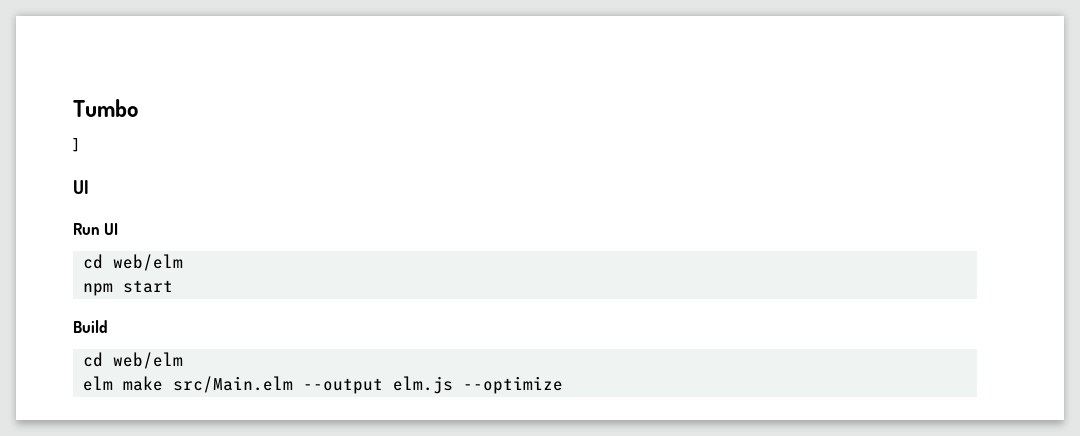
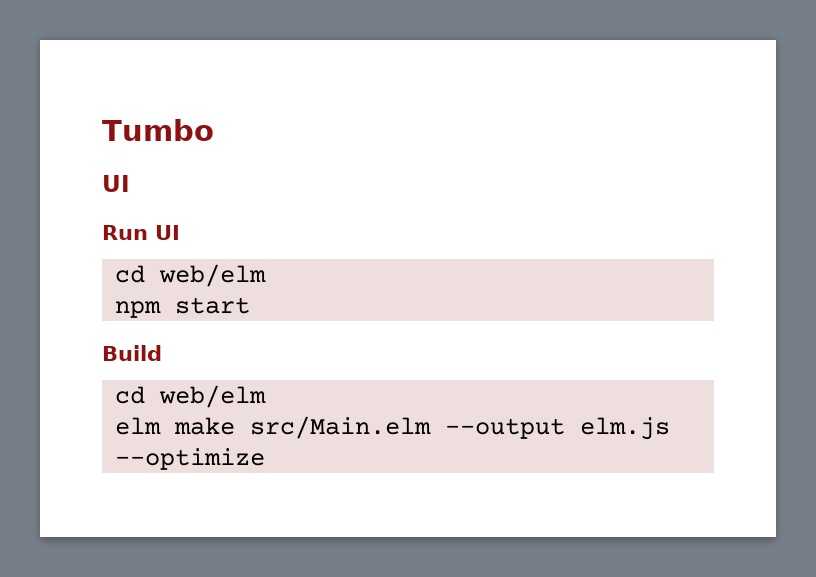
[73,138,78,152] // ] -> (214, 130) none

